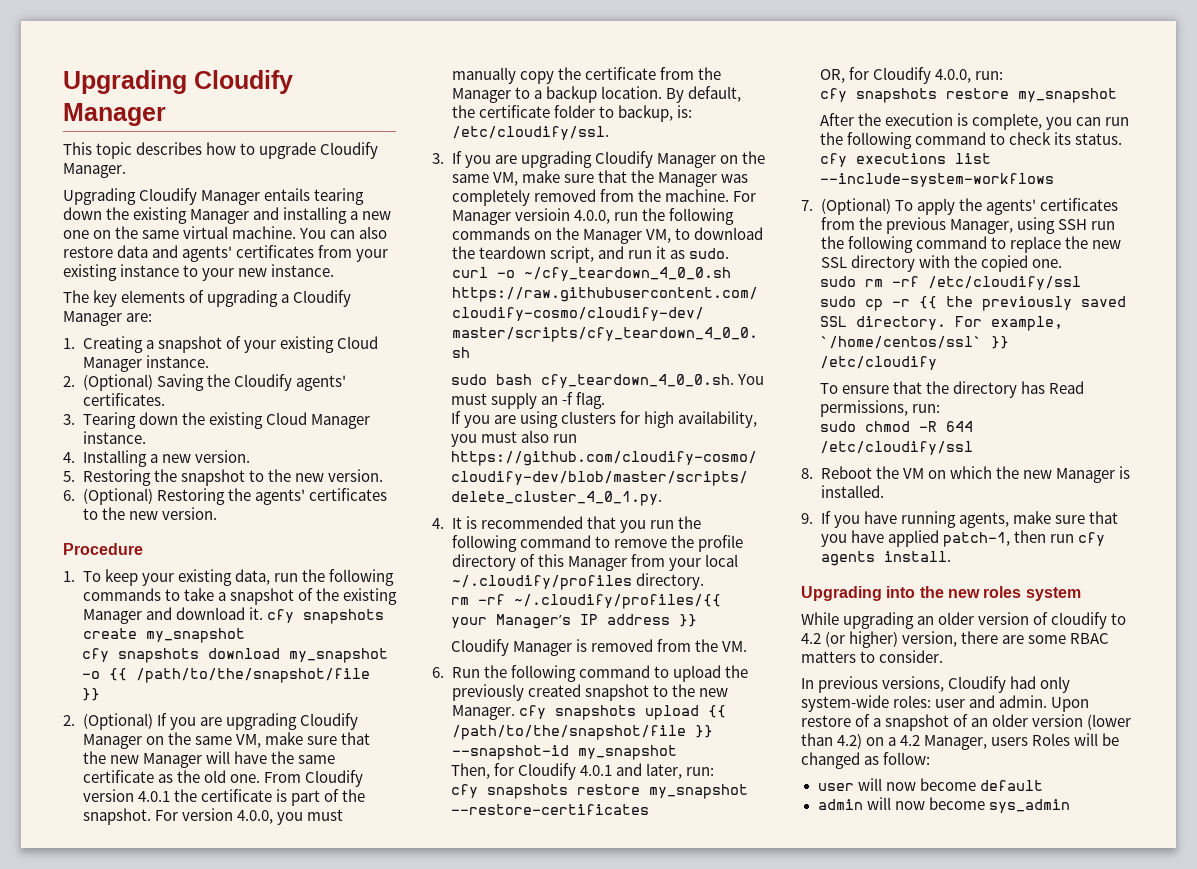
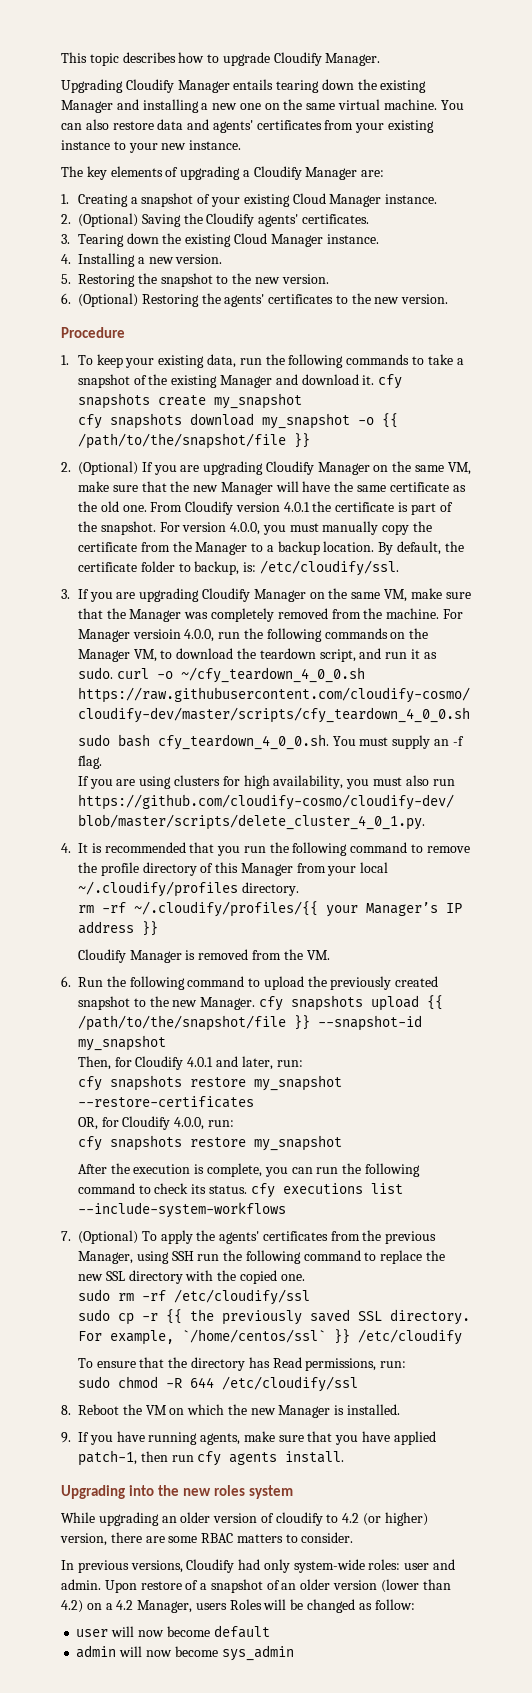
[63,70,293,94] [63,103,166,126] Upgrading Cloudify Manager // -> (61, 57) none

